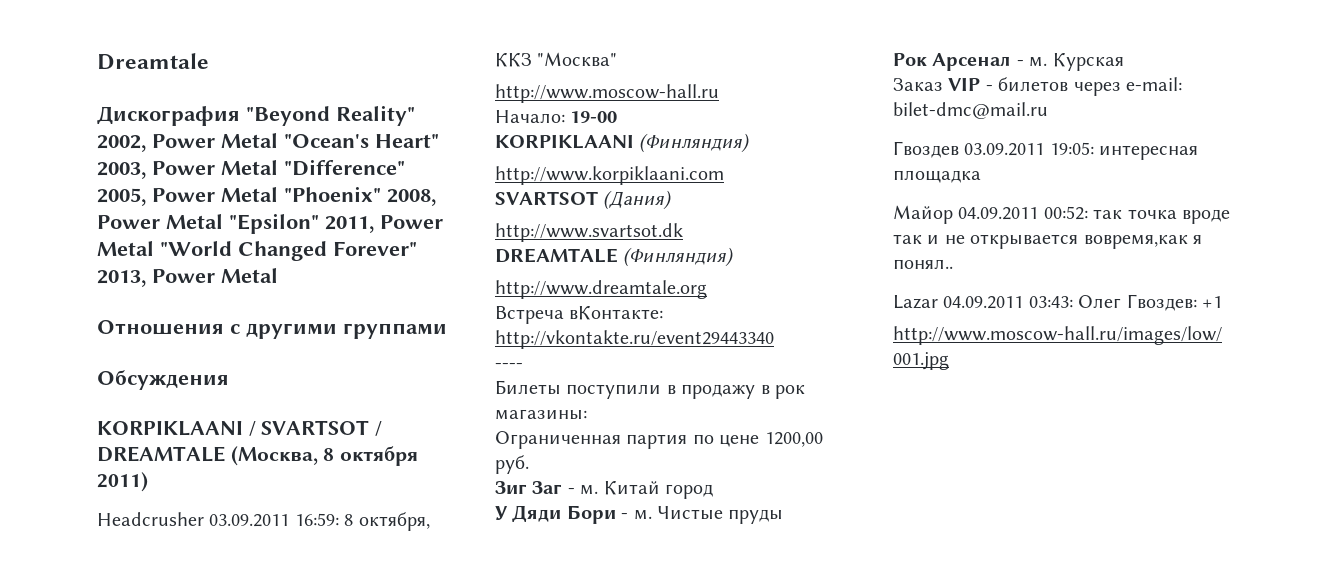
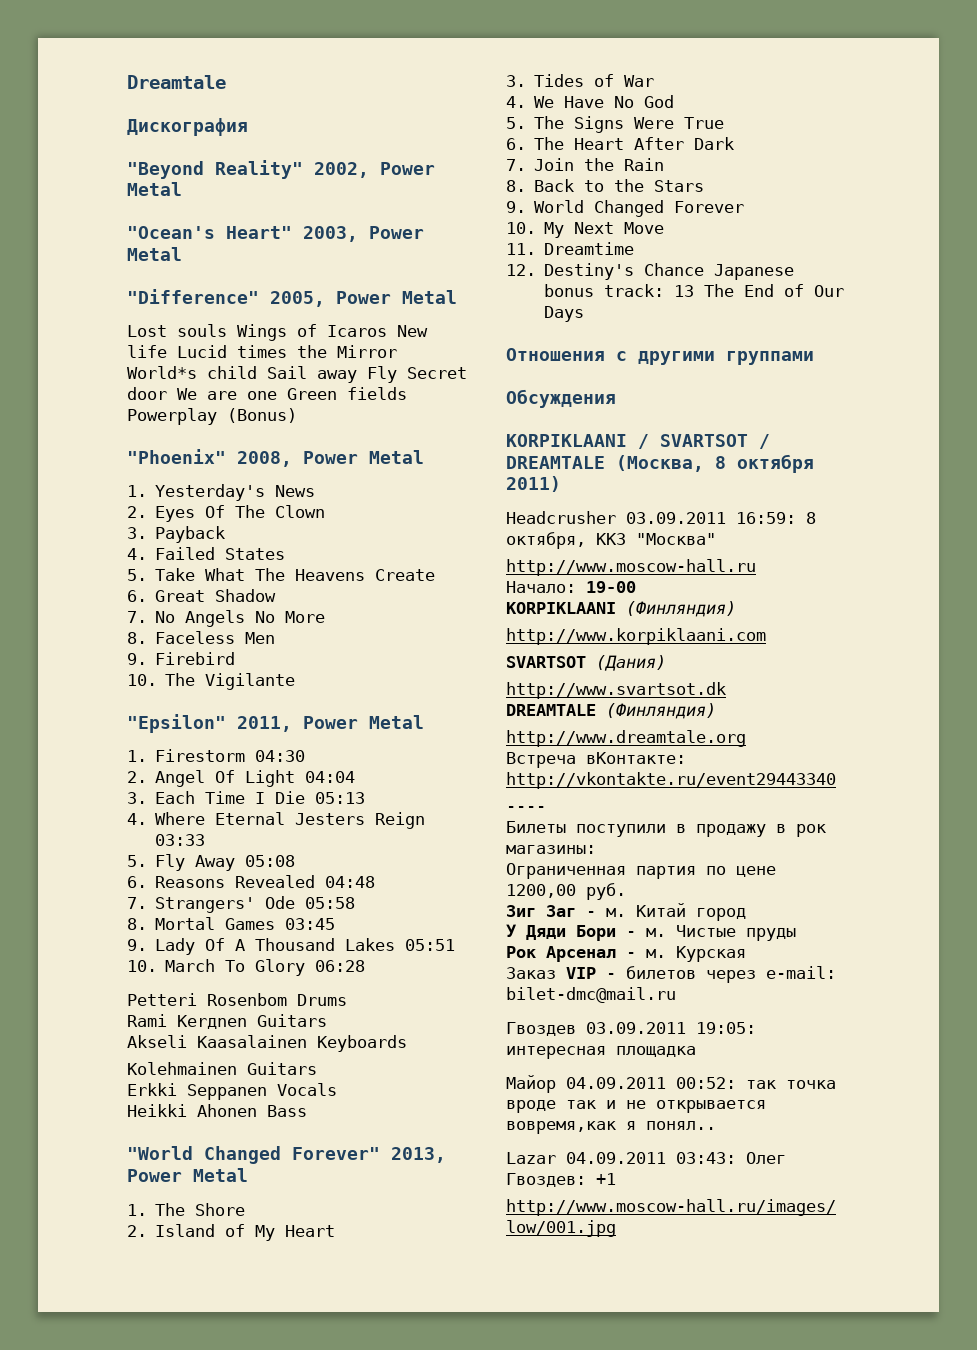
(240, 116) none -> (248, 127) //
(278, 140) none -> (182, 189) //
(278, 167) none -> (182, 254) //
[284,186,436,206] [97,213,443,234] [97,241,154,256] "Phoenix" 2008, Power Metal "Epsilon" 2011, Power Metal -> [127,324,428,341] [127,345,397,358] [127,366,467,383] [127,387,407,400] [127,408,297,425] [127,449,424,467] [127,484,316,501] [127,505,326,522] [127,526,226,543] [127,547,286,560] [127,568,436,581] [127,589,277,602] [127,610,326,627] [127,631,276,644] [127,652,236,665] [127,673,296,690] [127,714,424,733] [127,749,306,762] [127,770,356,787] [127,791,366,804] [127,812,426,829] [155,834,206,846] [127,854,296,871] [127,875,376,888] [127,896,356,913] [127,917,336,930] [127,938,456,955] [127,959,366,976] [127,993,347,1006] [127,1014,327,1029] [127,1035,407,1052] [127,1062,317,1075] [127,1083,337,1100] [127,1104,307,1117] // Lost souls Wings of Icaros New life Lucid times the Mirror World*s child Sail away Fly Secret door We are one Green fields Powerplay (Bonus) // "Phoenix" 2008, Power Metal // 1. Yesterday's News // 2. Eyes Of The Clown // 3. Payback // 4. Failed States // 5. Take What The Heavens Create // 6. Great Shadow // 7. No Angels No More // 8. Faceless Men // 9. Firebird // 10. The Vigilante // "Epsilon" 2011, Power Metal // 1. Firestorm 04:30 // 2. Angel Of Light 04:04 // 3. Each Time I Die 05:13 // 4. Where Eternal Jesters Reign 03:33 // 5. Fly Away 05:08 // 6. Reasons Revealed 04:48 // 7. Strangers' Ode 05:58 // 8. Mortal Games 03:45 // 9. Lady Of A Thousand Lakes 05:51 // 10. March To Glory 06:28 // Petteri Rosenbom Drums // Rami Kerдnen Guitars // Akseli Kaasalainen Keyboards // Kolehmainen Guitars // Erkki Seppanen Vocals // Heikki Ahonen Bass //
(278, 275) none -> [127,1203,246,1216] [127,1224,336,1241] [506,74,655,87] [506,95,675,108] [506,116,725,133] [506,137,735,150] [506,158,665,171] [506,179,705,192] [506,200,745,217] [506,222,665,238] [506,242,635,255] [506,263,795,280] [544,284,845,297] [544,306,585,322] // 1. The Shore // 2. Island of My Heart // 3. Tides of War // 4. We Have No God // 5. The Signs Were True // 6. The Heart After Dark // 7. Join the Rain // 8. Back to the Stars // 9. World Changed Forever // 10. My Next Move // 11. Dreamtime // 12. Destiny's Chance Japanese bonus track: 13 The End of Our Days

